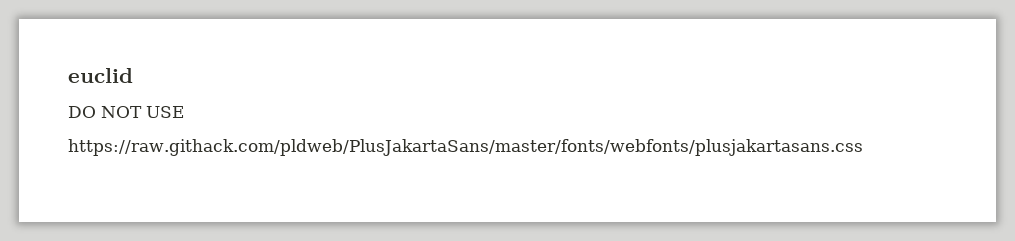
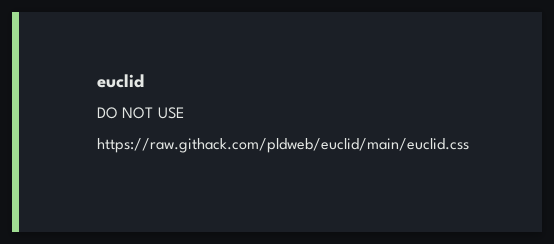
[68,139,863,156] https://raw.githack.com/pldweb/PlusJakartaSans/master/fonts/webfonts/plusjakartasans.css -> [97,138,469,153] https://raw.githack.com/pldweb/euclid/main/euclid.css

